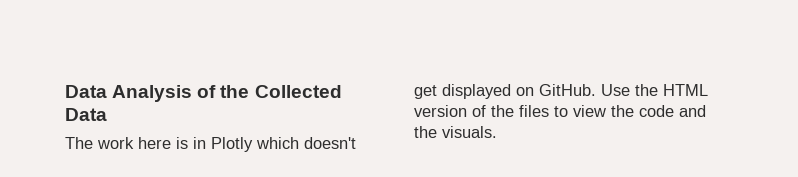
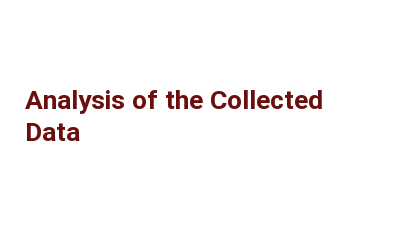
[65,85,107,98] Data -> (25, 102) none
[65,137,356,152] [414,84,708,99] [414,105,706,117] [414,126,497,138] // The work here is in Plotly which doesn't get displayed on GitHub. Use the HTML version of the files to view the code and the visuals. -> (80, 132) none

